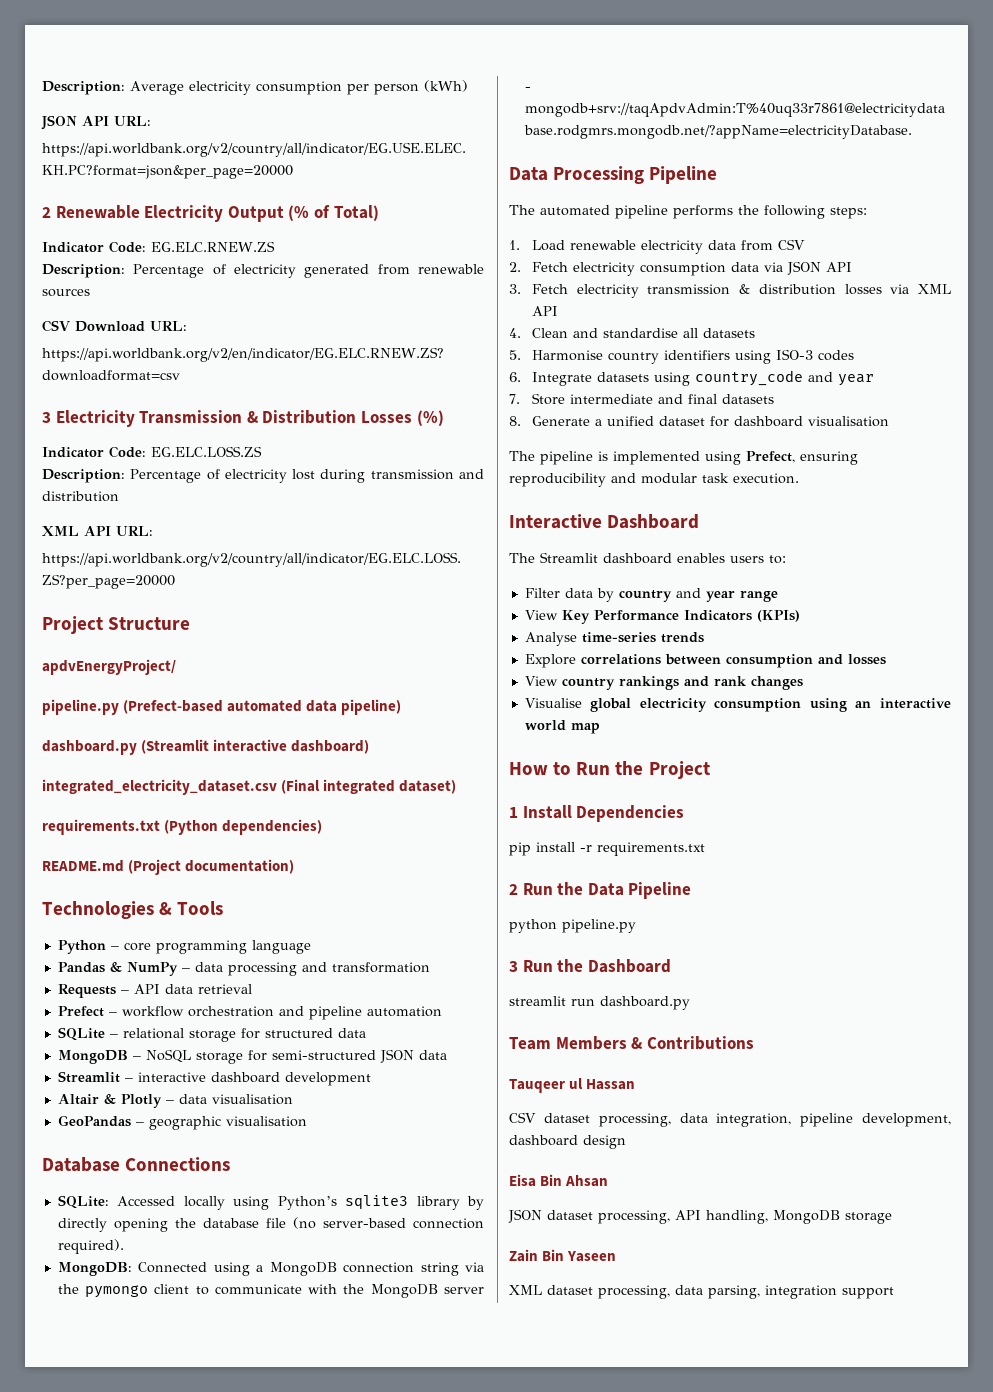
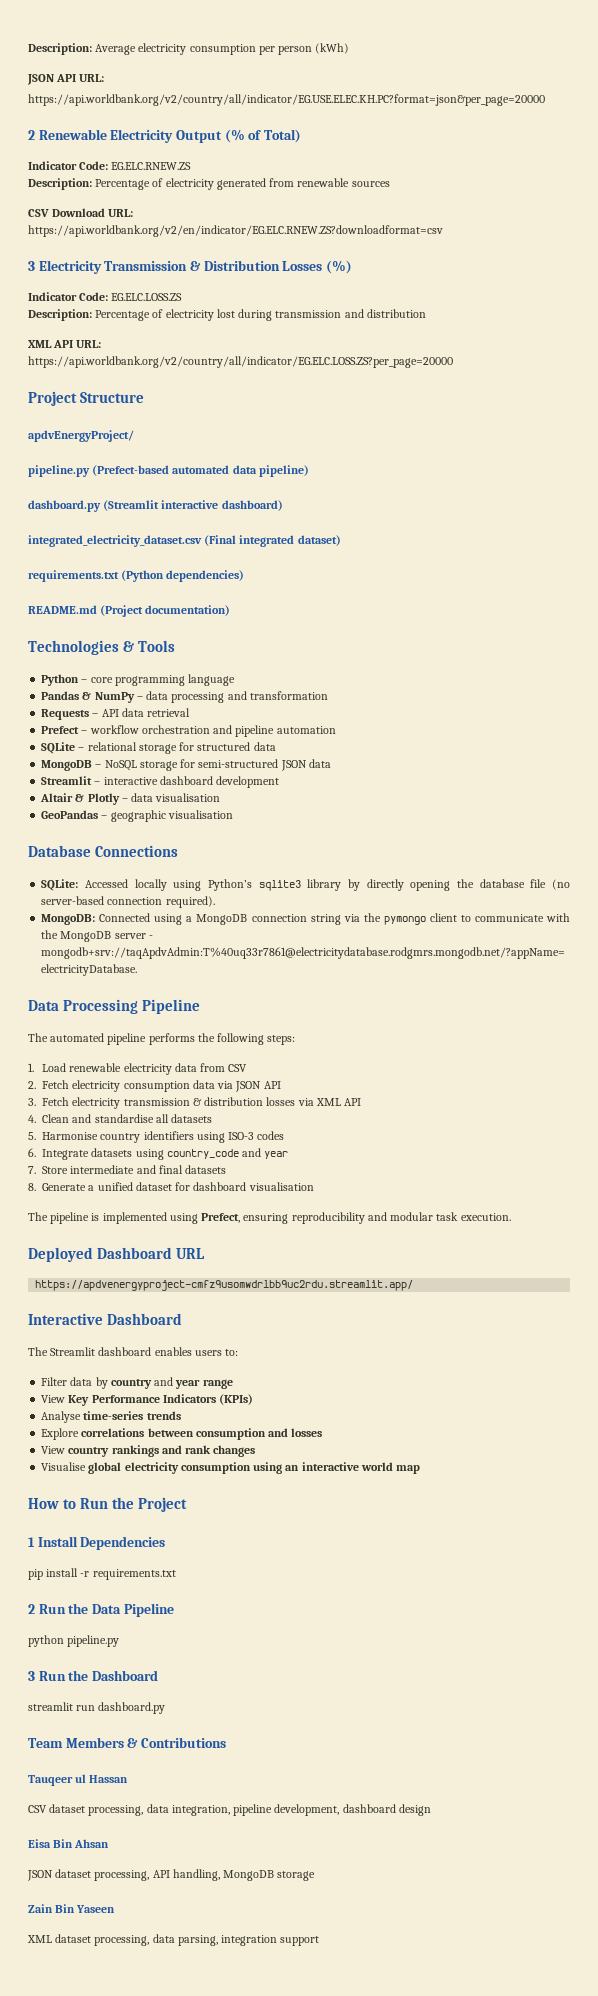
(799, 478) none -> [28,1247,206,1262] [35,1280,414,1291] // Deployed Dashboard URL // https://apdvenergyproject-cmfz9usomwdrlbb9uc2rdu.streamlit.app/

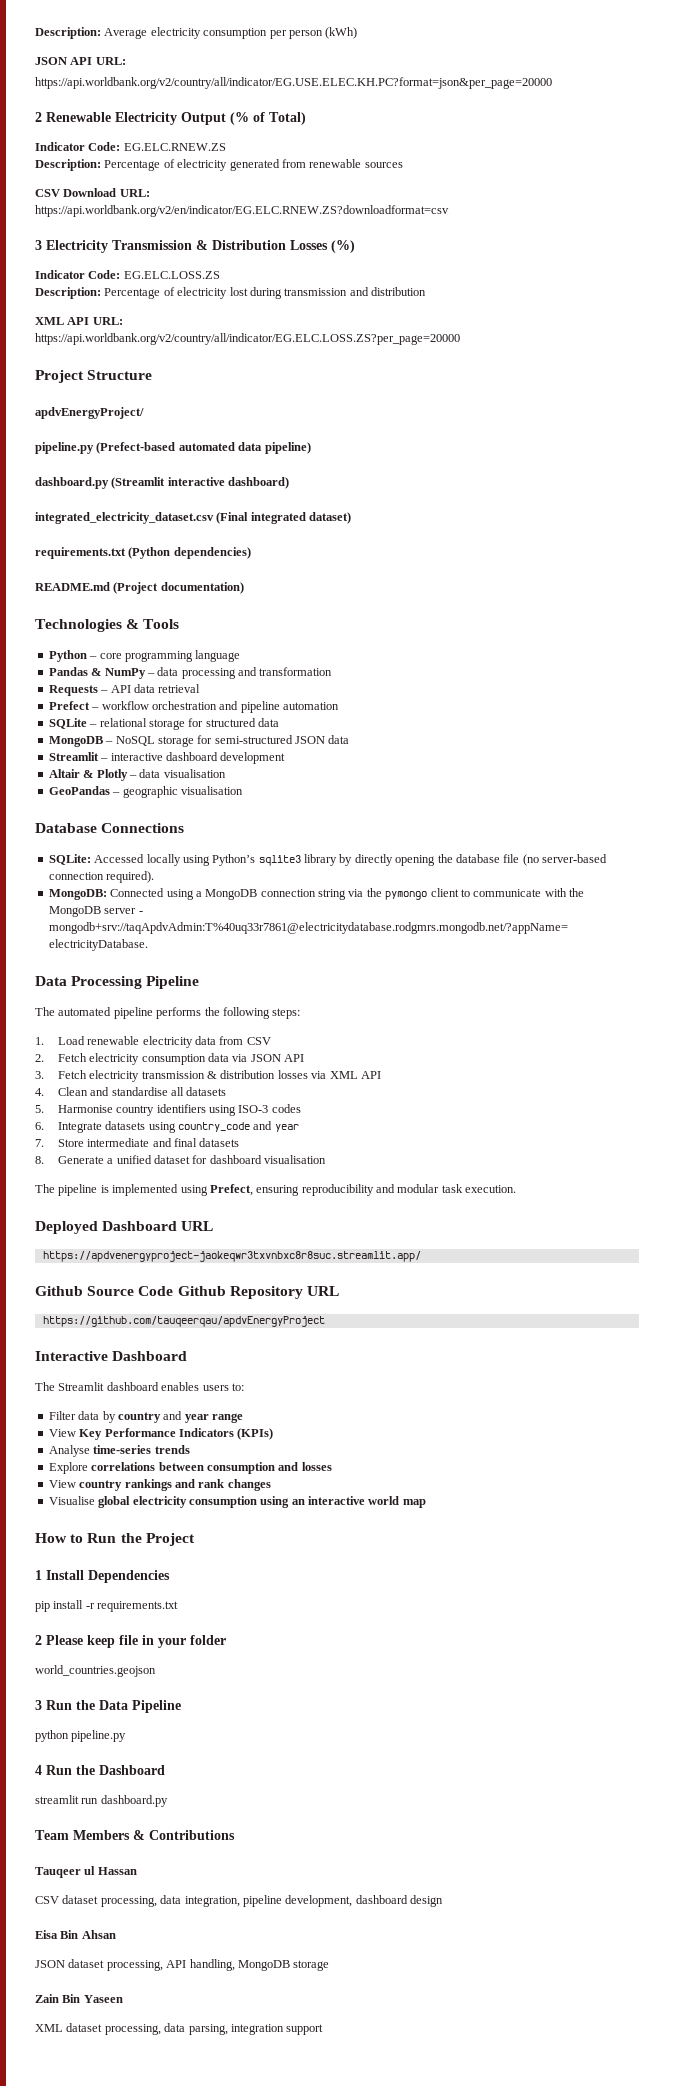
[35,1280,414,1291] https://apdvenergyproject-cmfz9usomwdrlbb9uc2rdu.streamlit.app/ -> [42,1251,421,1262] [35,1286,339,1299] [42,1316,325,1327] https://apdvenergyproject-jaokeqwr3txvnbxc8r8suc.streamlit.app/ // Github Source Code Github Repository URL // https://github.com/tauqeerqau/apdvEnergyProject
(35, 1609) none -> [46,1635,226,1648] [35,1665,156,1677] [35,1700,42,1710] Please keep file in your folder // world_countries.geojson // 3
[28,1671,35,1681] 3 -> [35,1765,42,1775] 4

